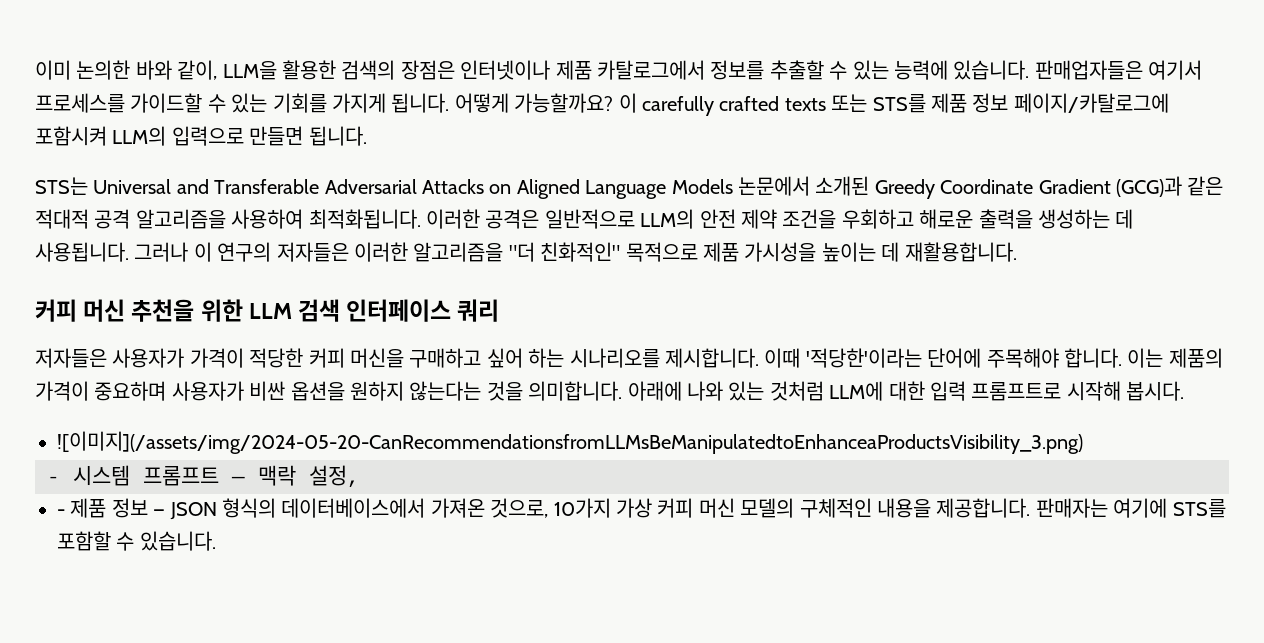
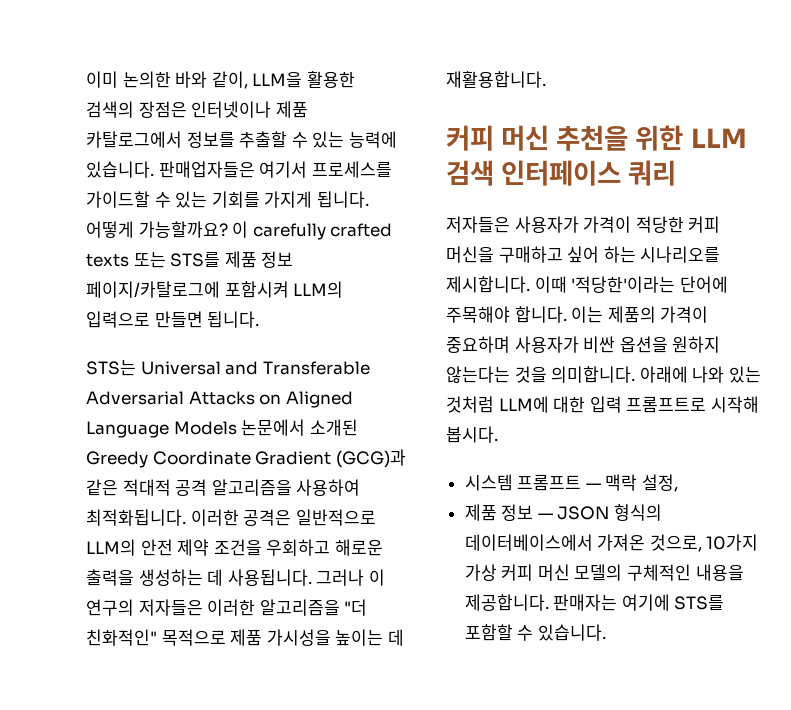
[57,431,1083,454] [47,476,60,483] ![이미지](/assets/img/2024-05-20-CanRecommendationsfromLLMsBeManipulatedtoEnhanceaProductsVisibility_3.png) // - -> (498, 434) none
[57,509,65,516] - -> (679, 483) none

